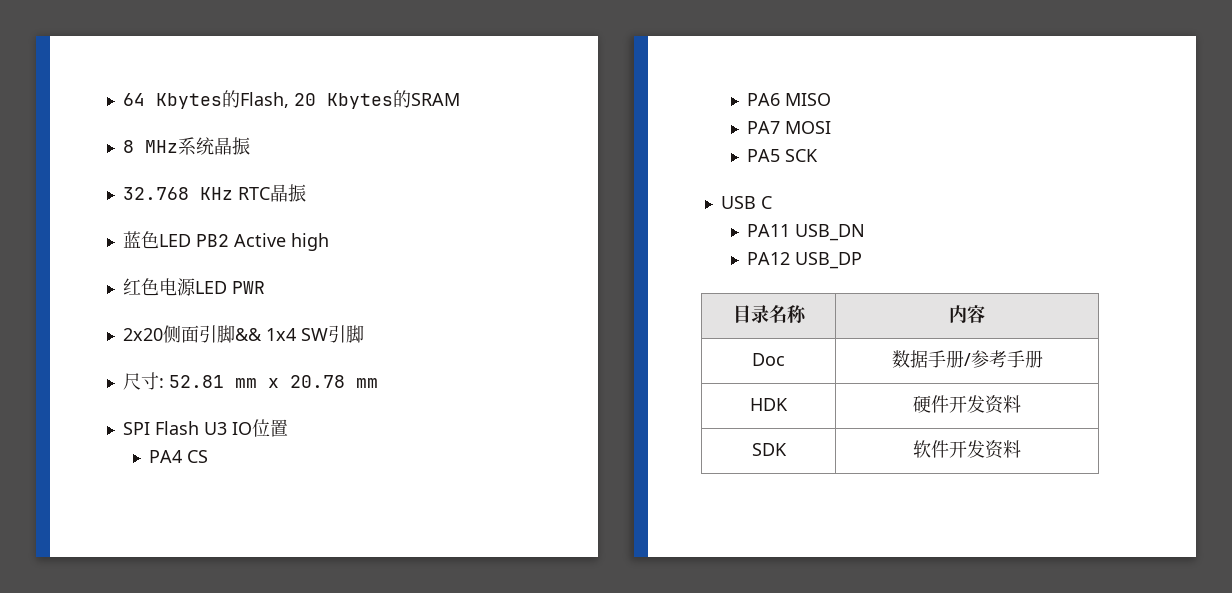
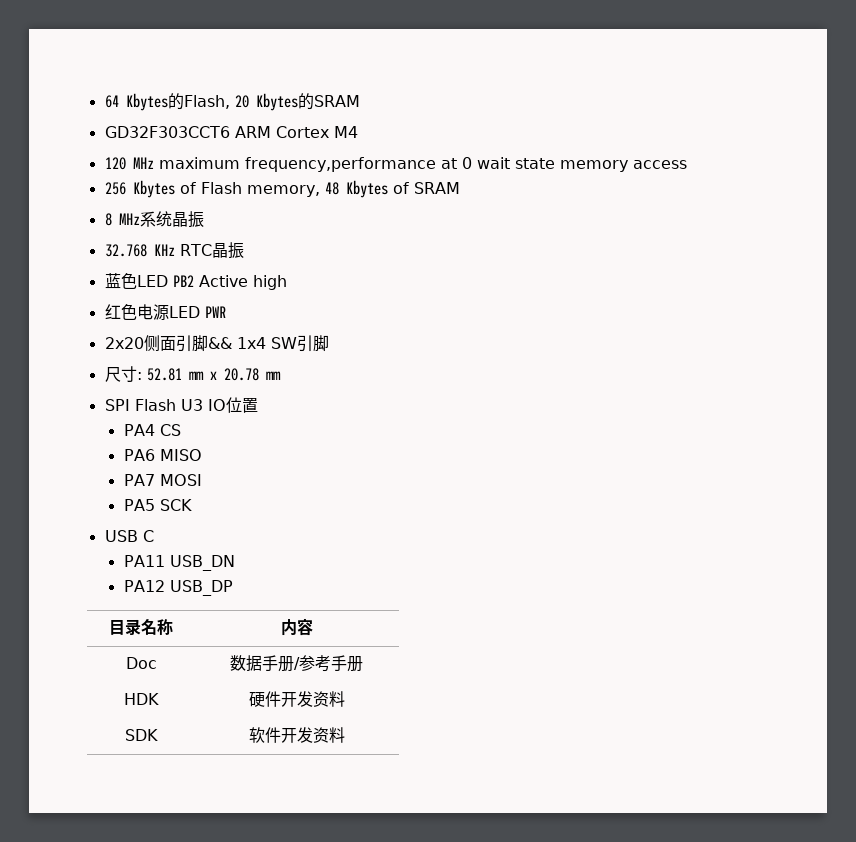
(460, 99) none -> [104,126,358,138] [104,157,687,172] [104,180,460,198] // GD32F303CCT6 ARM Cortex M4 // 120 MHz maximum frequency,performance at 0 wait state memory access // 256 Kbytes of Flash memory, 48 Kbytes of SRAM

